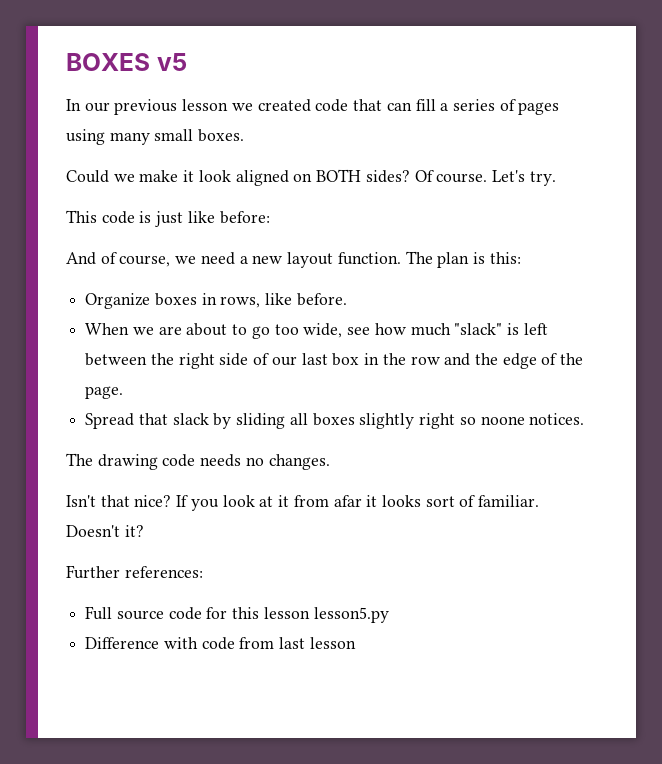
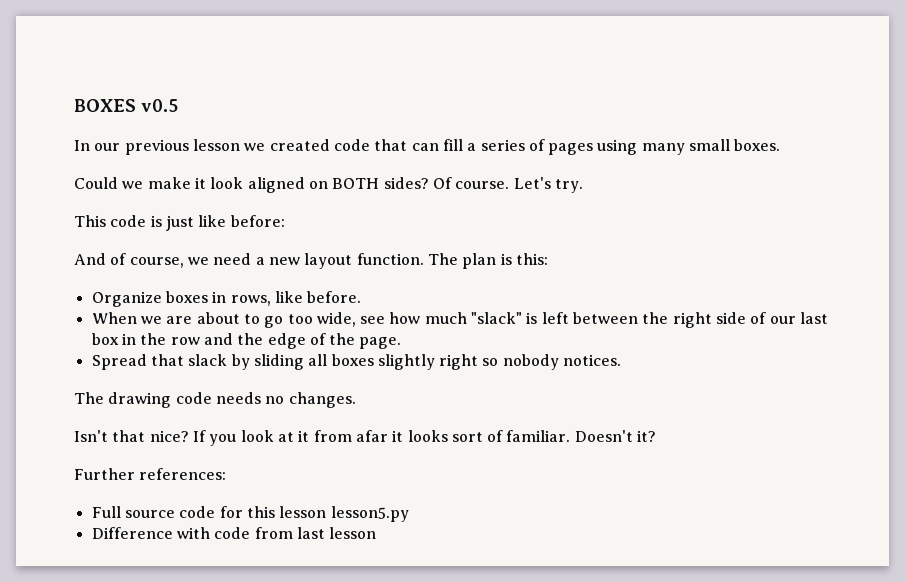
[156,53,187,71] v5 -> [141,99,178,112] v0.5
[480,416,525,425] noone -> [502,354,559,370] nobody

